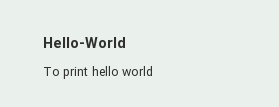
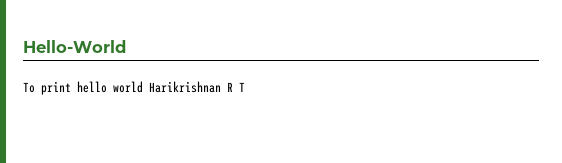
(154, 71) none -> [149,81,245,93] Harikrishnan R T

